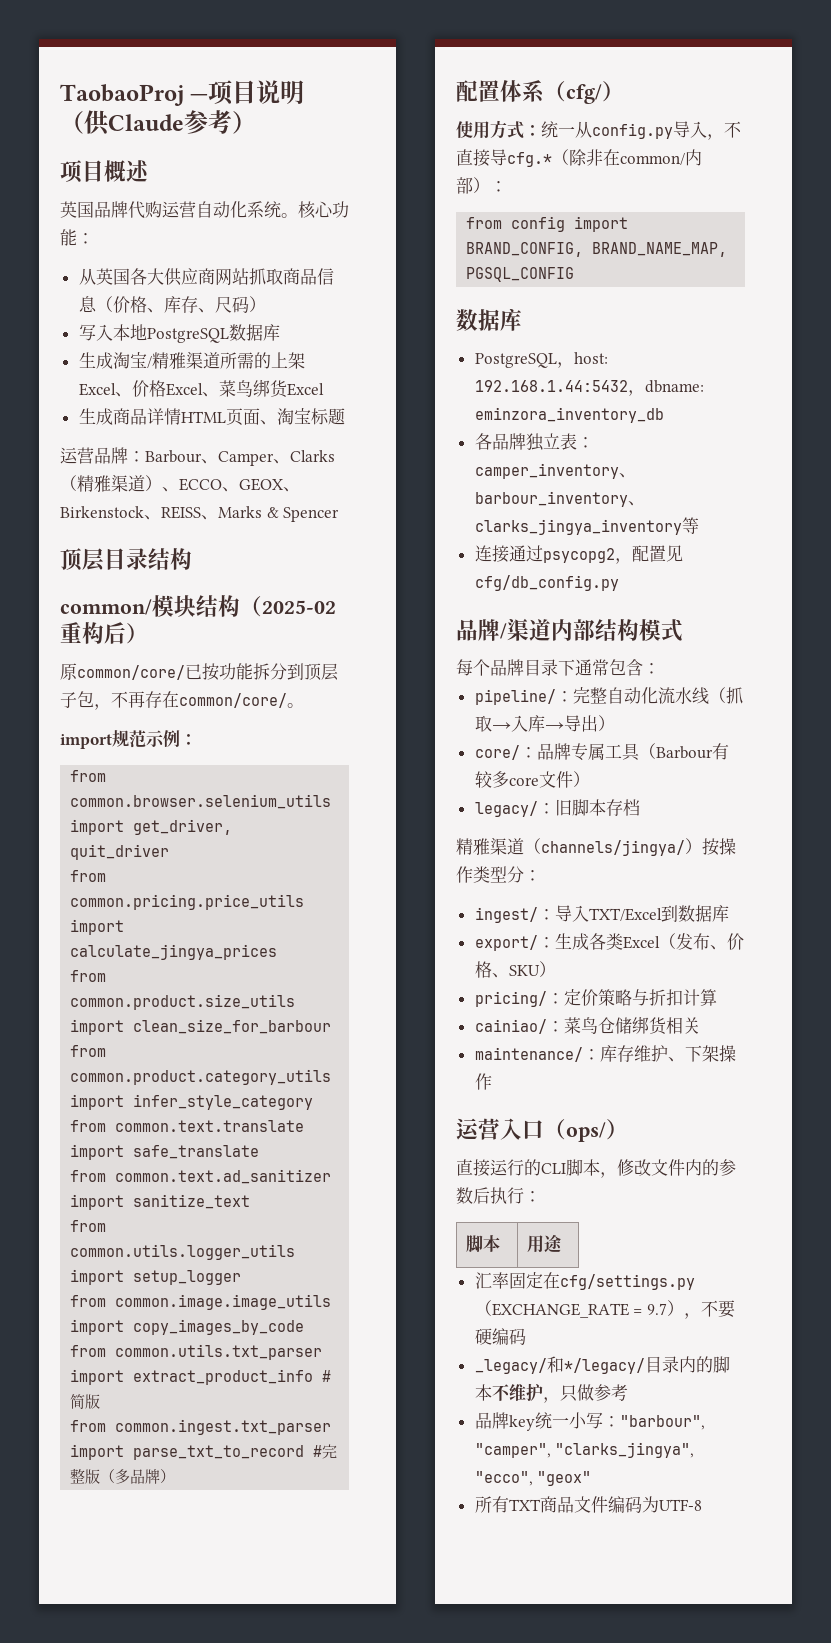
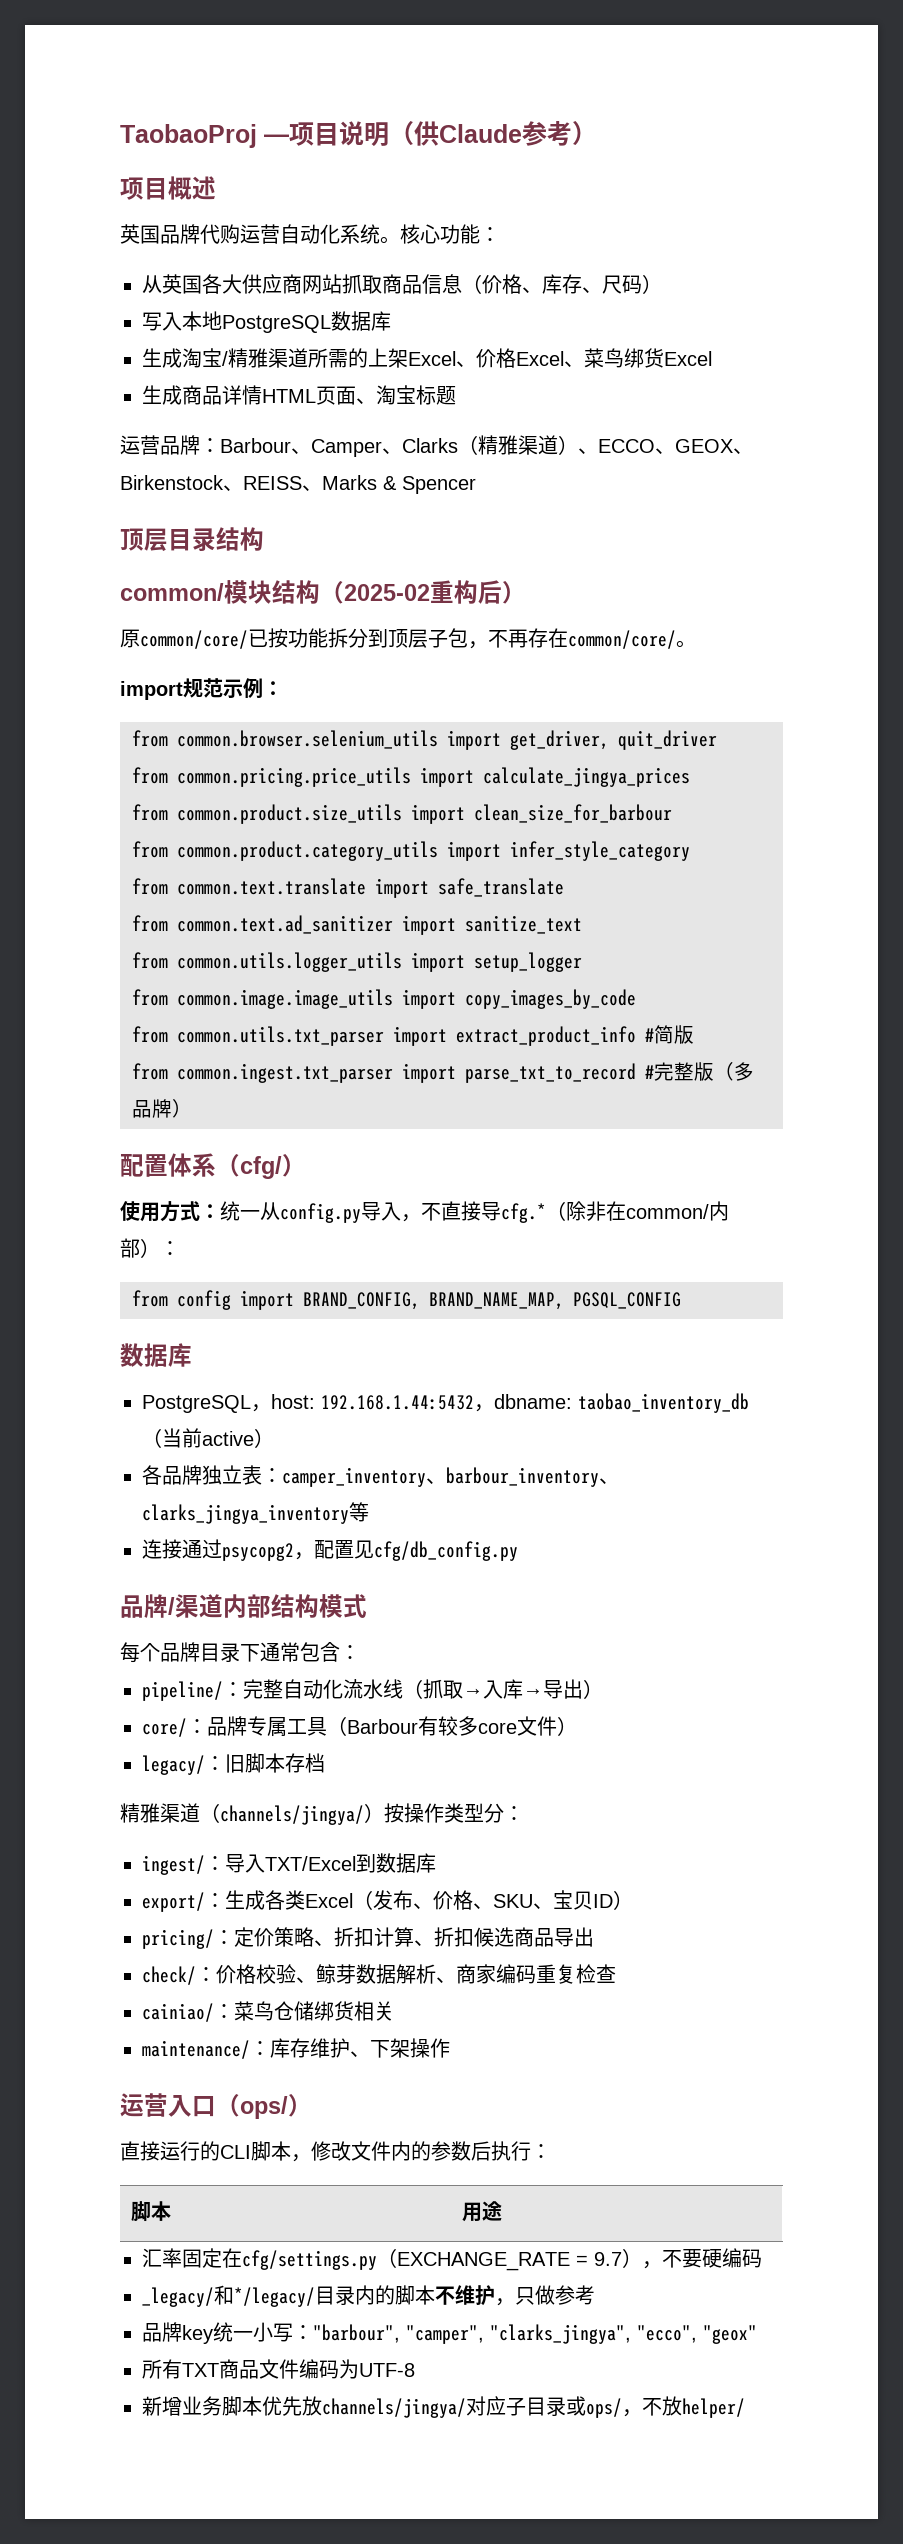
[474,407,664,423] eminzora_inventory_db -> [578,1393,749,1413] [142,1428,274,1448] taobao_inventory_db（当前active）
(540, 970) none -> [533,1890,613,1910] 、宝贝ID
[631,989,649,1006] 与 -> [314,1940,334,1946] 、
(717, 997) none -> [414,1927,594,1947] [142,1964,616,1985] 、折扣候选商品导出 // check/：价格校验、鲸芽数据解析、商家编码重复检查
(702, 1505) none -> [142,2396,745,2418] // 新增业务脚本优先放channels/jingya/对应子目录或ops/，不放helper/

